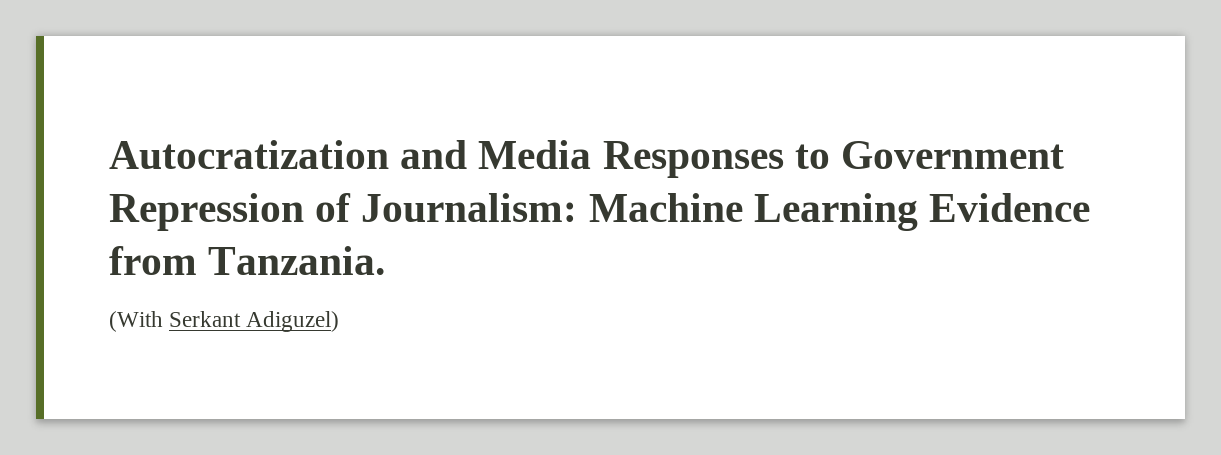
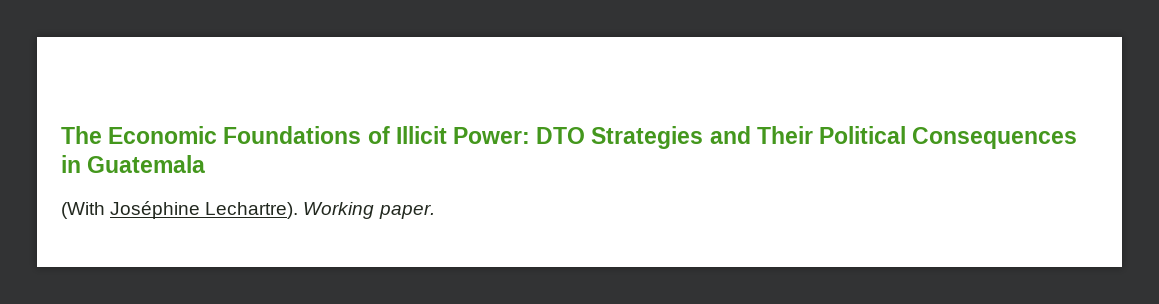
[109,140,1065,178] [109,193,1091,231] [109,246,386,275] [109,311,340,332] Autocratization and Media Responses to Government Repression of Journalism: Machine Learning Evidence from Tanzania. // (With Serkant Adiguzel) -> [61,126,1078,149] [61,155,206,173] [61,201,435,219] The Economic Foundations of Illicit Power: DTO Strategies and Their Political Consequences in Guatemala // (With Joséphine Lechartre). Working paper.

